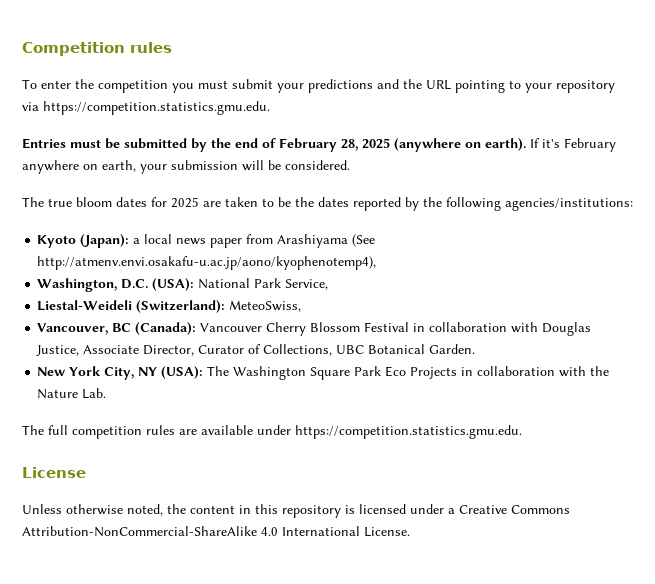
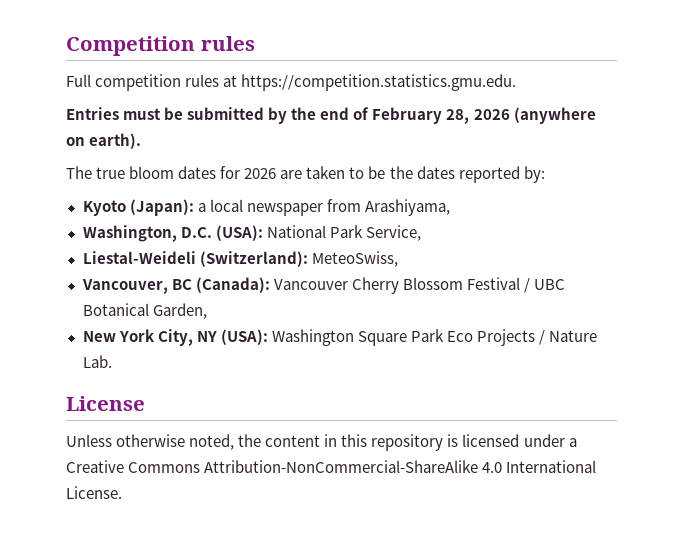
[22,79,615,93] [22,102,39,111] To enter the competition you must submit your predictions and the URL pointing to your repository via -> [66,74,238,91] Full competition rules at
[362,138,390,149] 2025 -> [473,109,510,120] 2026
[530,138,616,152] [22,160,350,174] If it's February anywhere on earth, your submission will be considered. -> (142, 141) none
[171,197,199,208] 2025 -> [244,168,277,179] 2026
[405,197,633,211] by the following agencies/institutions: -> [523,166,545,183] by:
[176,234,376,248] [37,256,377,270] news paper from Arashiyama (See http://atmenv.envi.osakafu-u.ac.jp/aono/kyophenotemp4), -> [246,199,450,216] newspaper from Arashiyama,
[413,322,592,336] [36,344,333,356] in collaboration with Douglas Justice, Associate Director, Curator of Collections, -> [523,278,530,293] /
[429,344,476,354] Garden. -> [152,303,207,319] Garden,
[207,366,230,376] The -> (268, 337) none
[461,366,610,377] [37,388,107,399] [22,425,522,439] in collaboration with the Nature Lab. // The full competition rules are available under https://competition.statistics.gmu.edu. -> [539,330,598,345] [82,355,112,368] / Nature Lab.

